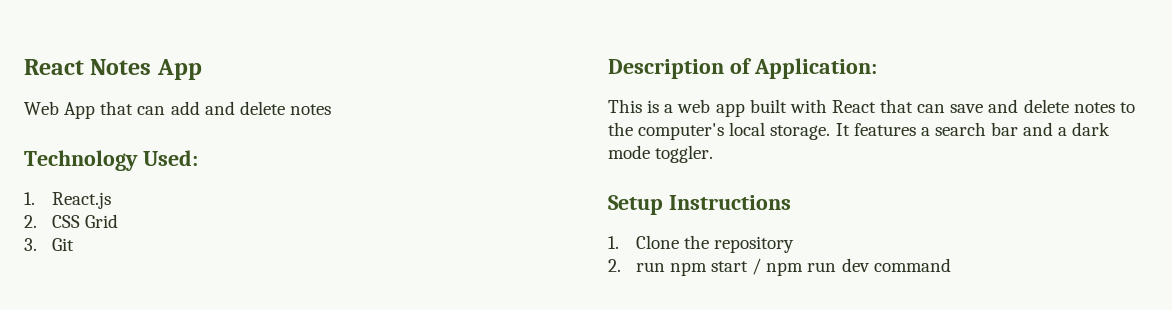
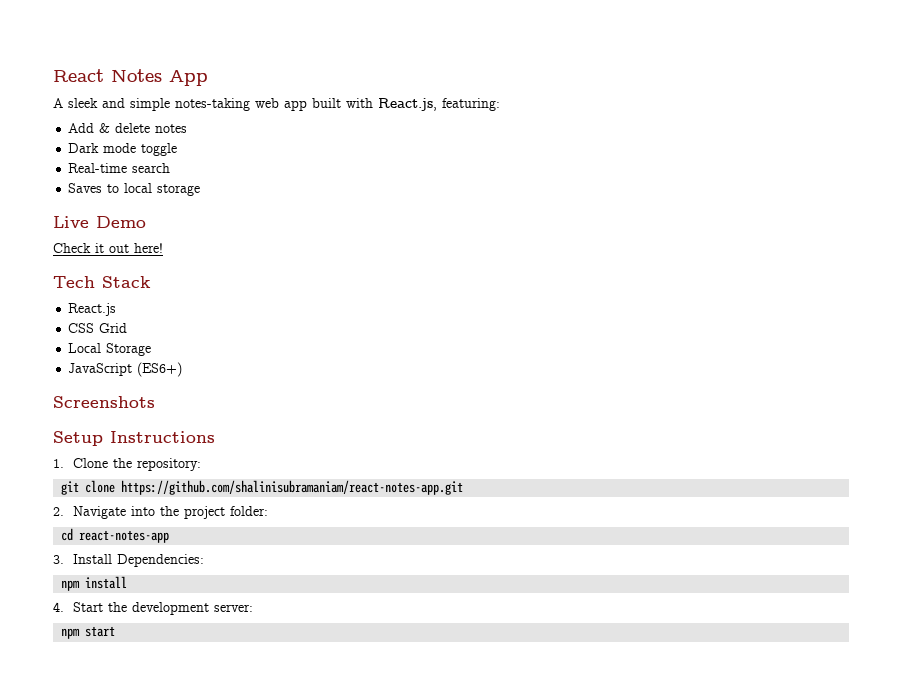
[24,101,331,119] [24,150,198,171] [24,192,111,209] [24,214,118,228] [24,238,74,251] [608,58,877,79] [608,99,1135,117] [608,122,1111,140] [608,145,714,163] Web App that can add and delete notes // Technology Used: // 1. React.js // 2. CSS Grid // 3. Git // Description of Application: // This is a web app built with React that can save and delete notes to the computer's local storage. It features a search bar and a dark mode toggler. -> [53,98,500,111] [68,123,188,133] [68,143,178,156] [68,163,171,173] [68,183,201,196] [53,216,146,228] [53,243,163,253] [53,276,151,288] [68,303,117,316] [68,323,128,333] [68,343,152,356] [68,362,183,377] [53,396,155,408] A sleek and simple notes-taking web app built with React.js, featuring: // Add & delete notes // Dark mode toggle // Real-time search // Saves to local storage // Live Demo // Check it out here! // Tech Stack // React.js // CSS Grid // Local Storage // JavaScript (ES6+) // Screenshots
[714,236,795,253] [608,258,951,276] repository // 2. run npm start / npm run dev command -> [137,458,202,471] [61,480,464,495] [53,506,269,519] [61,528,170,543] [53,554,205,567] [61,576,128,591] [53,602,254,615] [61,626,116,639] repository: // git clone https://github.com/shalinisubramaniam/react-notes-app.git // 2. Navigate into the project folder: // cd react-notes-app // 3. Install Dependencies: // npm install // 4. Start the development server: // npm start

